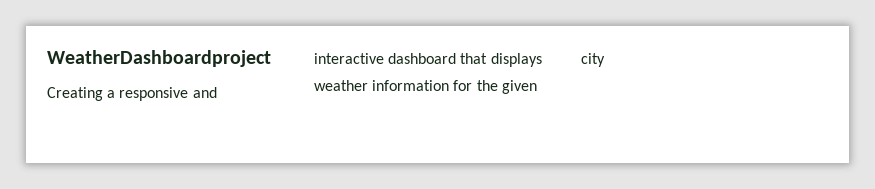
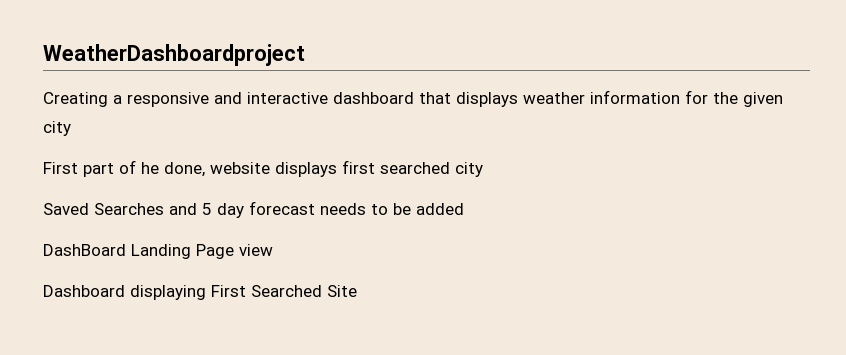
(605, 60) none -> [43,160,483,177] [43,201,464,218] [43,244,273,259] [43,285,357,300] // First part of he done, website displays first searched city // Saved Searches and 5 day forecast needs to be added // DashBoard Landing Page view // Dashboard displaying First Searched Site

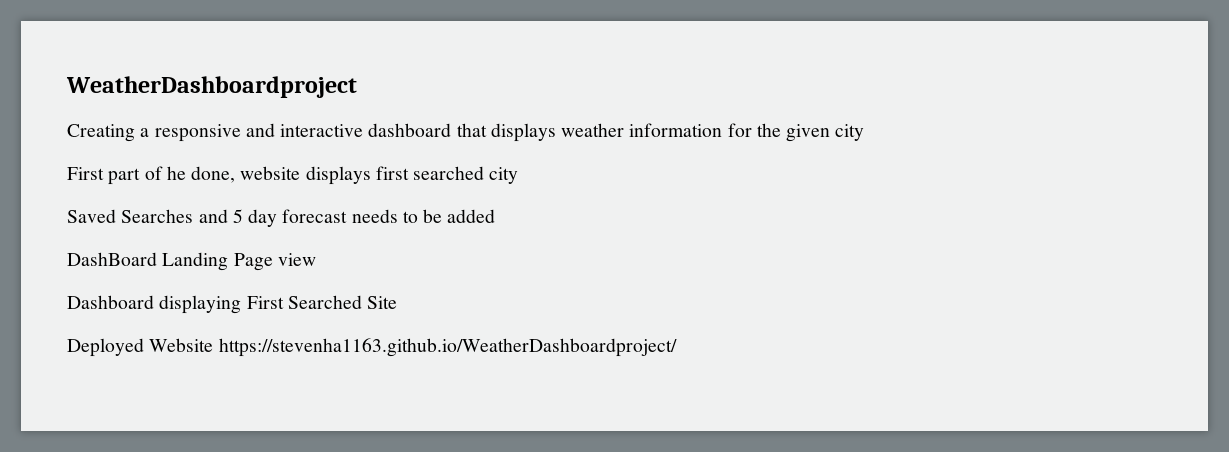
(357, 291) none -> [67,338,677,357] // Deployed Website https://stevenha1163.github.io/WeatherDashboardproject/

